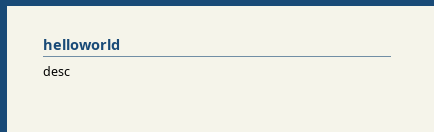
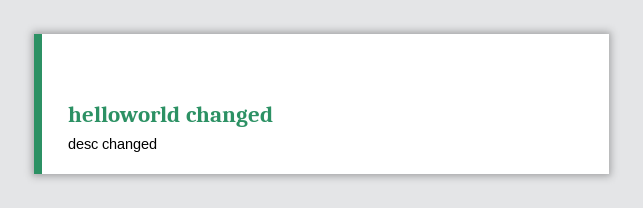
(120, 44) none -> [186,106,274,127] changed
(70, 71) none -> [102,138,157,152] changed

